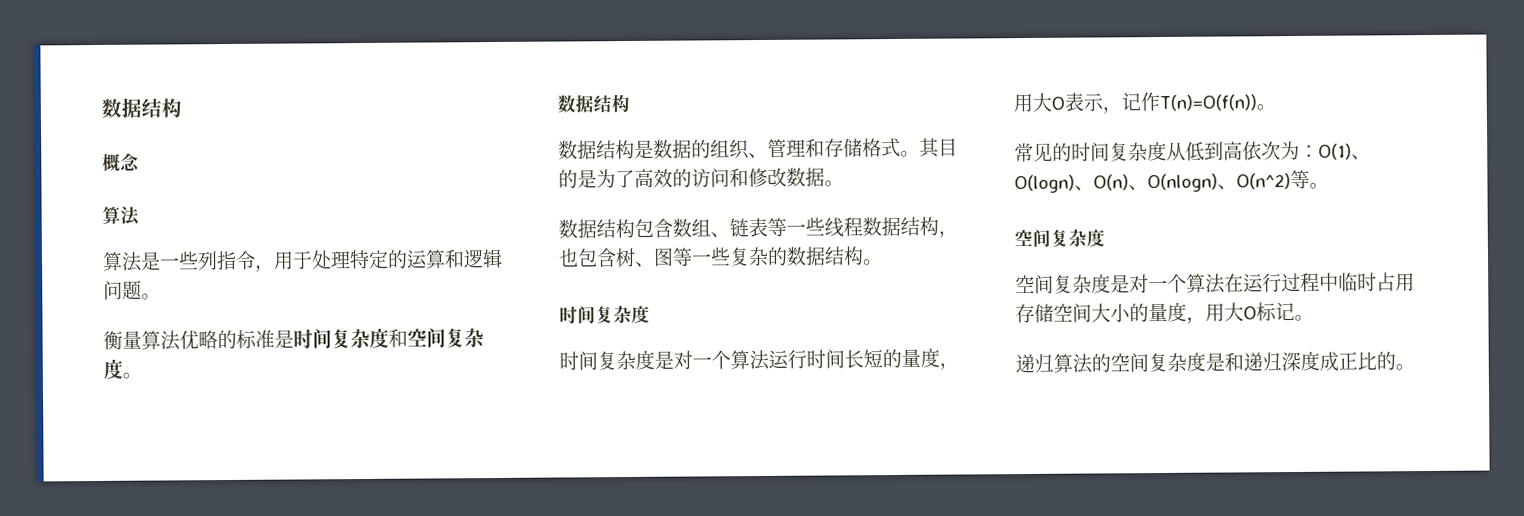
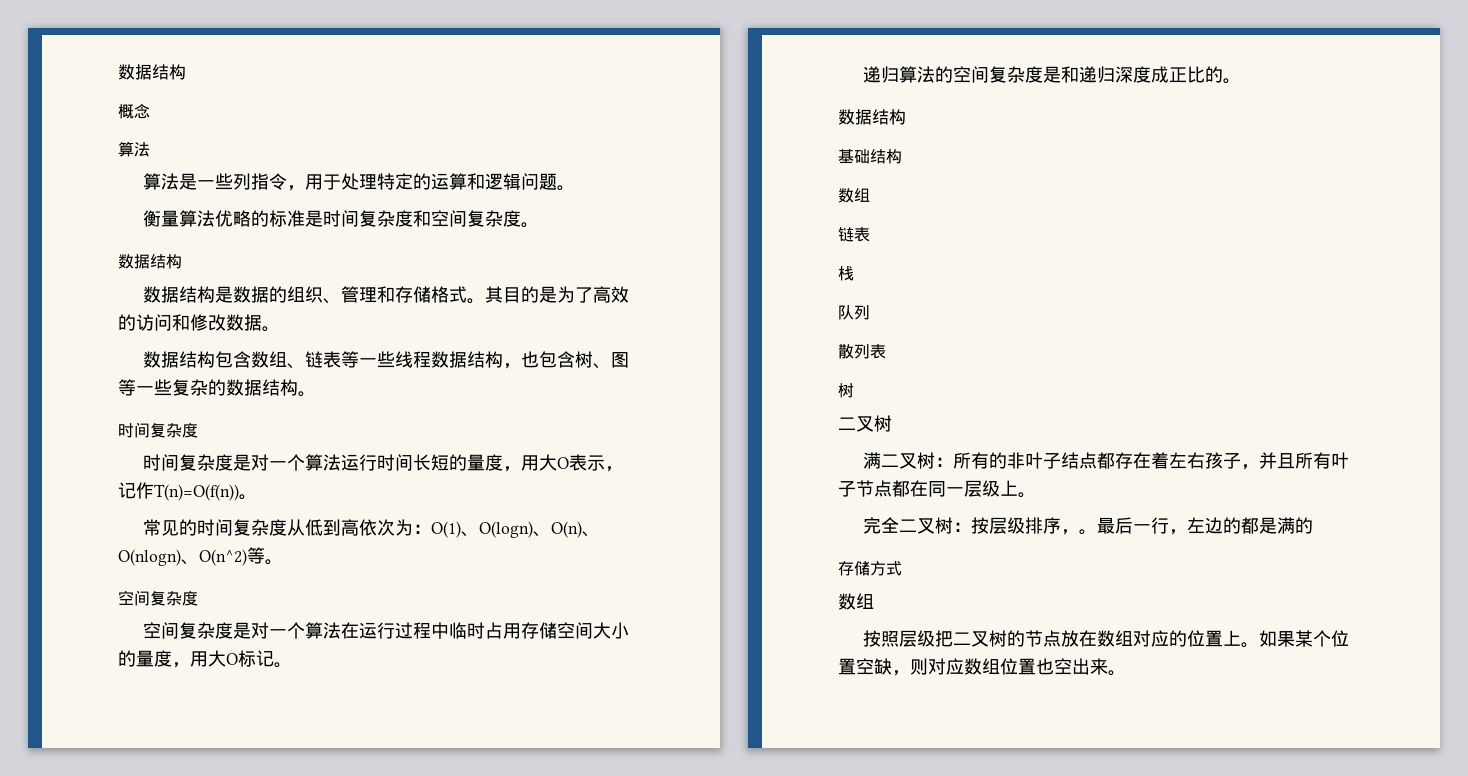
(1415, 367) none -> [838,109,906,125] [838,149,902,164] [838,188,870,203] [838,227,870,242] [838,266,854,281] [838,305,870,320] [838,344,886,359] [838,383,854,398] [838,415,892,432] [862,452,1349,470] [838,480,1036,498] [862,517,1313,535] [838,561,902,576] [838,593,874,610] [862,630,1349,648] [838,658,1126,676] // 数据结构 // 基础结构 // 数组 // 链表 // 栈 // 队列 // 散列表 // 树 // 二叉树 // 满二叉树：所有的非叶子结点都存在着左右孩子，并且所有叶子节点都在同一层级上。 // 完全二叉树：按层级排序，。最后一行，左边的都是满的 // 存储方式 // 数组 // 按照层级把二叉树的节点放在数组对应的位置上。如果某个位置空缺，则对应数组位置也空出来。

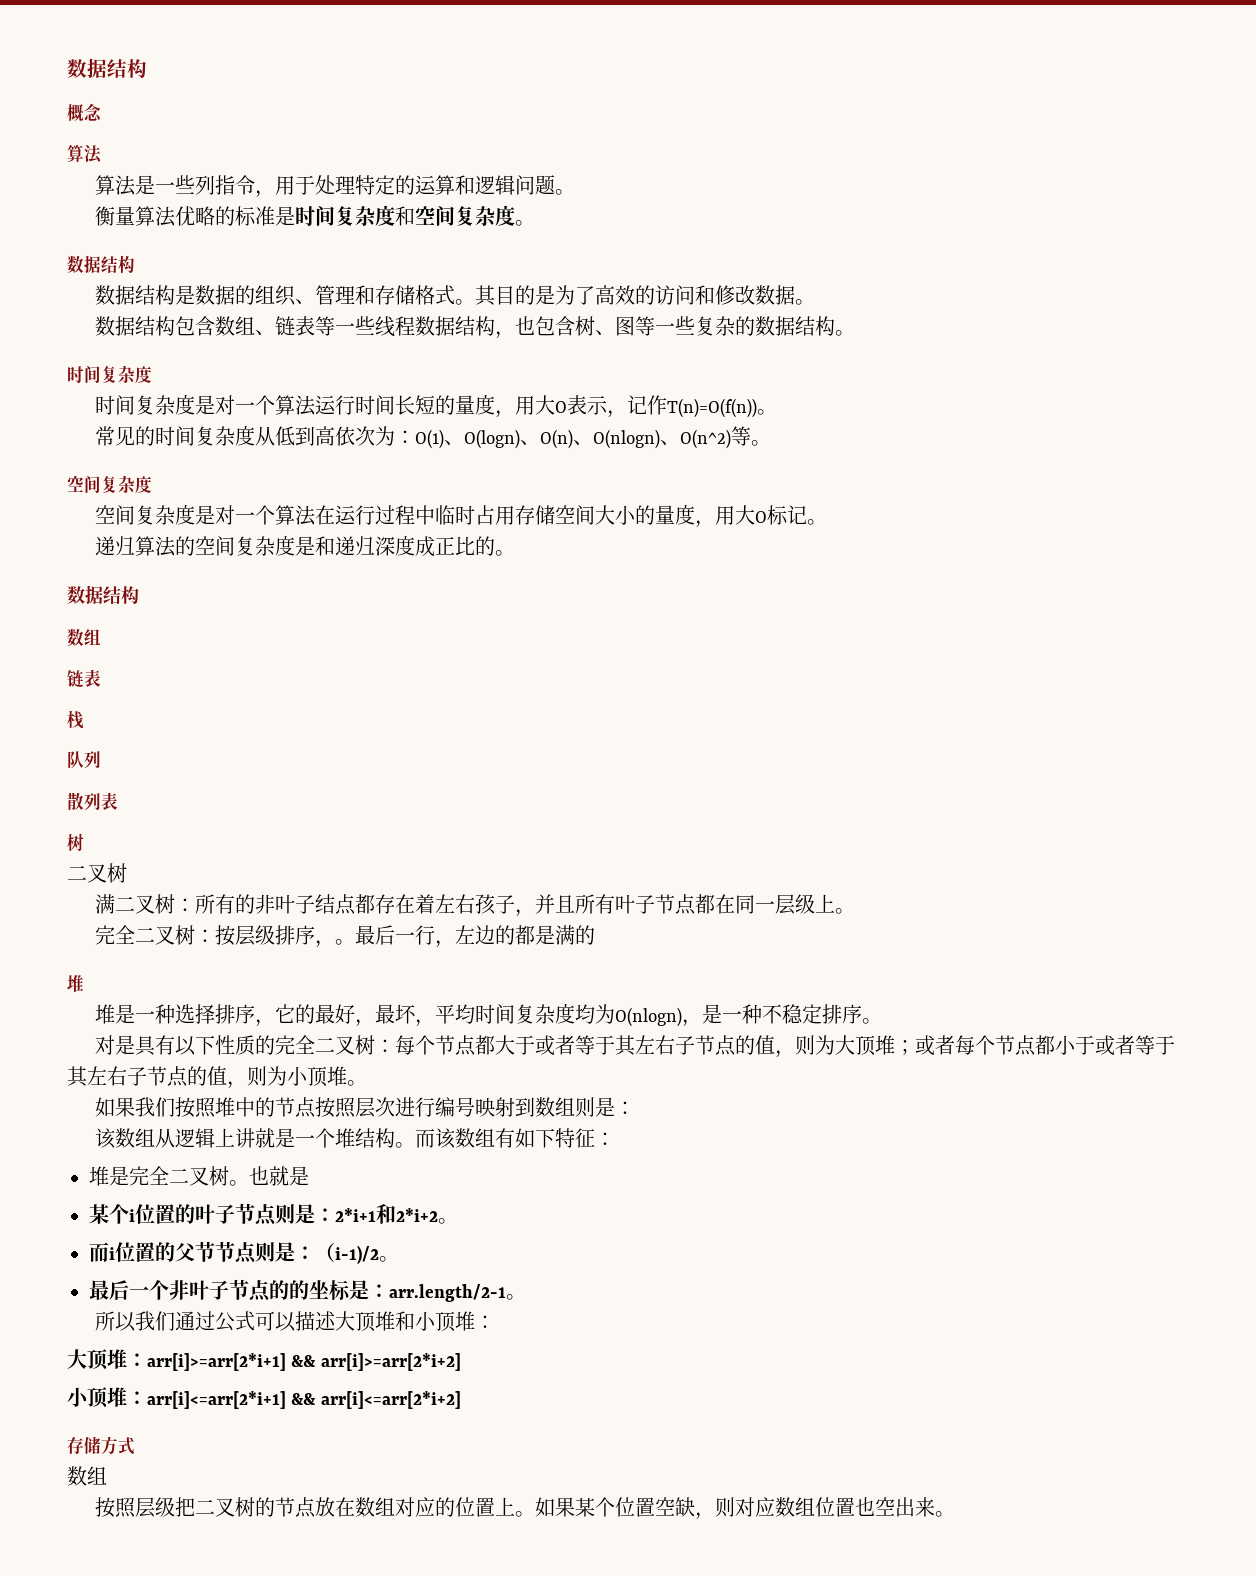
[838,149,902,164] // 基础结构 -> (139, 595) none
(1313, 525) none -> [67,974,84,992] [95,1003,883,1027] [95,1035,1176,1058] [67,1066,367,1089] [95,1097,636,1118] [95,1128,616,1149] [89,1166,309,1186] [89,1203,458,1226] [89,1241,399,1264] [89,1279,526,1302] [95,1311,496,1332] [67,1349,461,1371] [67,1387,461,1409] // 堆 // 堆是一种选择排序，它的最好，最坏，平均时间复杂度均为O(nlogn)，是一种不稳定排序。 // 对是具有以下性质的完全二叉树：每个节点都大于或者等于其左右子节点的值，则为大顶堆；或者每个节点都小于或者等于其左右子节点的值，则为小顶堆。 // 如果我们按照堆中的节点按照层次进行编号映射到数组则是： // 该数组从逻辑上讲就是一个堆结构。而该数组有如下特征： // 堆是完全二叉树。也就是 // 某个i位置的叶子节点则是：2*i+1和2*i+2。 // 而i位置的父节节点则是：（i-1)/2。 // 最后一个非叶子节点的的坐标是：arr.length/2-1。 // 所以我们通过公式可以描述大顶堆和小顶堆： // 大顶堆：arr[i]>=arr[2*i+1] && arr[i]>=arr[2*i+2] // 小顶堆：arr[i]<=arr[2*i+1] && arr[i]<=arr[2*i+2]

